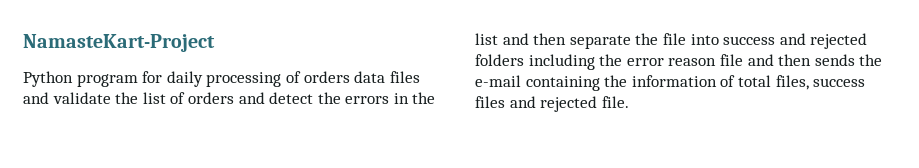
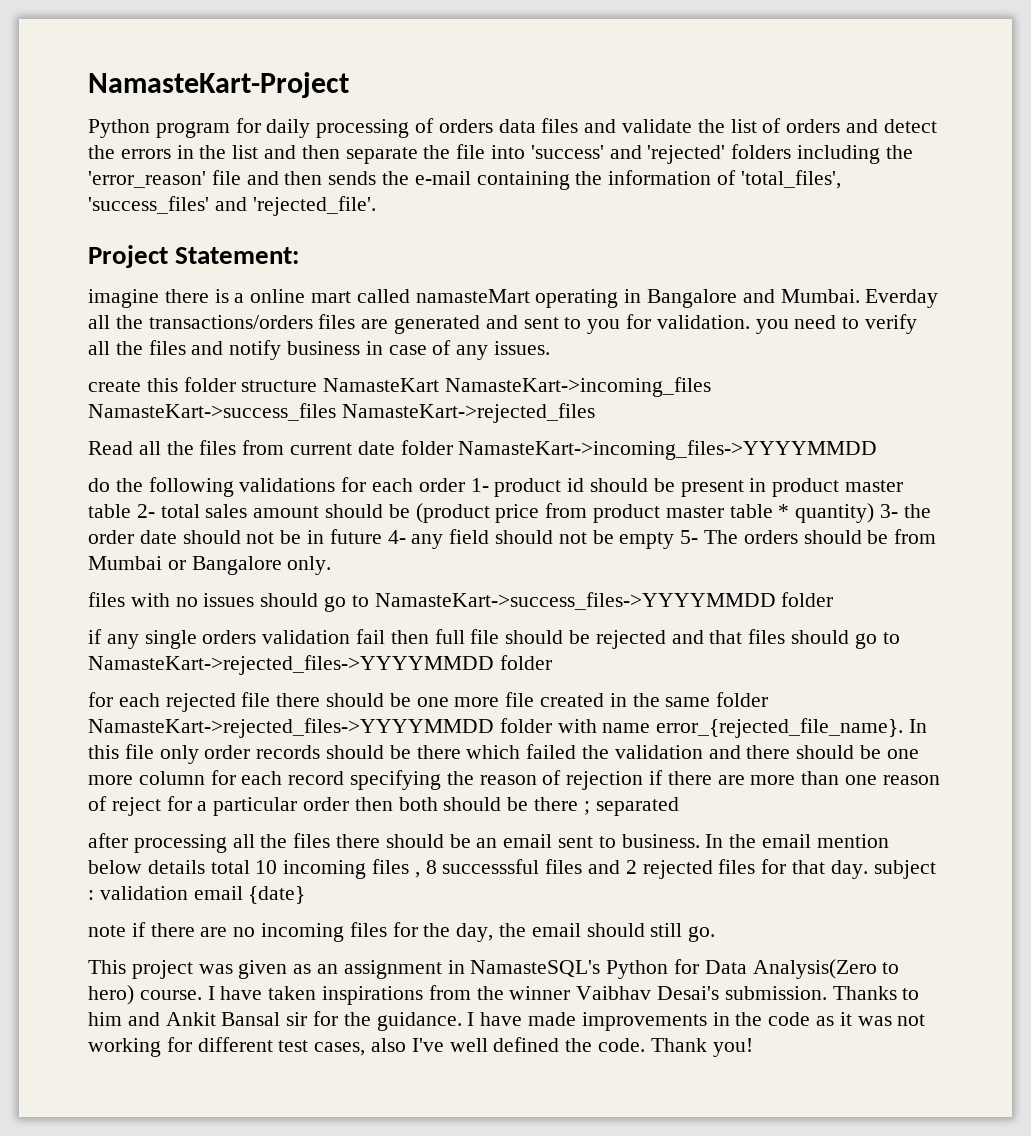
[723,33,868,49] success and rejected -> [530,145,726,164] 'success' and 'rejected'
[626,58,717,66] error reason -> [88,171,206,188] 'error_reason'
[737,75,866,90] [475,96,629,112] total files, success files and rejected file. -> [740,170,841,189] [88,196,376,216] [88,245,300,268] [88,289,939,308] [88,314,918,334] [88,340,551,360] [88,377,712,397] [88,403,595,423] [88,440,878,460] [88,477,904,497] [88,503,931,523] [88,529,937,549] [88,556,332,575] [88,592,834,612] [88,629,900,649] [88,655,552,675] [88,692,769,712] [88,718,928,738] [88,744,919,764] [88,770,940,790] [88,796,679,816] [88,833,889,853] [88,859,936,879] [88,886,306,904] [88,922,716,942] [88,959,900,979] [88,985,920,1005] [88,1011,926,1031] [88,1037,753,1057] 'total_files', 'success_files' and 'rejected_file'. // Project Statement: // imagine there is a online mart called namasteMart operating in Bangalore and Mumbai. Everday all the transactions/orders files are generated and sent to you for validation. you need to verify all the files and notify business in case of any issues. // create this folder structure NamasteKart NamasteKart->incoming_files NamasteKart->success_files NamasteKart->rejected_files // Read all the files from current date folder NamasteKart->incoming_files->YYYYMMDD // do the following validations for each order 1- product id should be present in product master table 2- total sales amount should be (product price from product master table * quantity) 3- the order date should not be in future 4- any field should not be empty 5- The orders should be from Mumbai or Bangalore only. // files with no issues should go to NamasteKart->success_files->YYYYMMDD folder // if any single orders validation fail then full file should be rejected and that files should go to NamasteKart->rejected_files->YYYYMMDD folder // for each rejected file there should be one more file created in the same folder NamasteKart->rejected_files->YYYYMMDD folder with name error_{rejected_file_name}. In this file only order records should be there which failed the validation and there should be one more column for each record specifying the reason of rejection if there are more than one reason of reject for a particular order then both should be there ; separated // after processing all the files there should be an email sent to business. In the email mention below details total 10 incoming files , 8 successsful files and 2 rejected files for that day. subject : validation email {date} // note if there are no incoming files for the day, the email should still go. // This project was given as an assignment in NamasteSQL's Python for Data Analysis(Zero to hero) course. I have taken inspirations from the winner Vaibhav Desai's submission. Thanks to him and Ankit Bansal sir for the guidance. I have made improvements in the code as it was not working for different test cases, also I've well defined the code. Thank you!

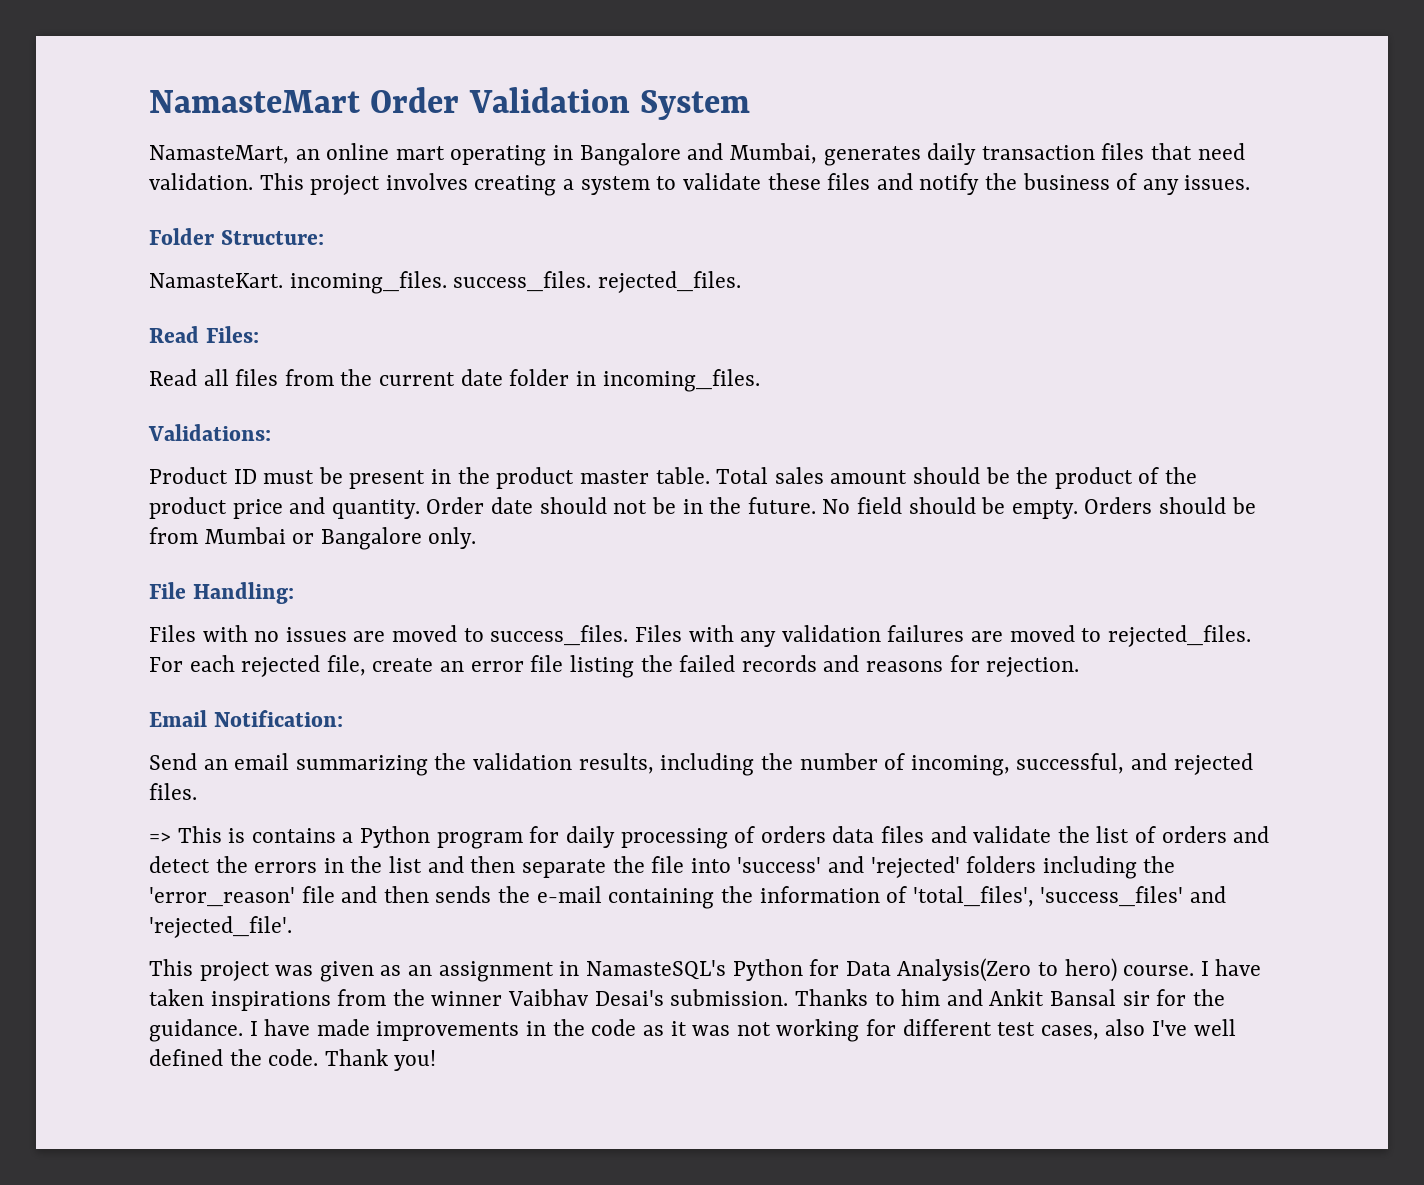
[88,72,349,98] NamasteKart-Project // -> [149,87,750,120] [149,143,1245,166] [149,173,1251,196] [149,228,324,245] [149,271,741,294] [149,326,259,343] [149,369,760,392] [148,424,271,441] [149,467,1198,489] [149,497,1256,519] [149,527,477,550] [149,582,294,604] [149,625,1251,647] [149,655,1080,678] [149,710,343,727] [149,753,1253,776] [149,783,197,800] [149,826,354,843] NamasteMart Order Validation System // NamasteMart, an online mart operating in Bangalore and Mumbai, generates daily transaction files that need validation. This project involves creating a system to validate these files and notify the business of any issues. // Folder Structure: // NamasteKart. incoming_files. success_files. rejected_files. // Read Files: // Read all files from the current date folder in incoming_files. // Validations: // Product ID must be present in the product master table. Total sales amount should be the product of the product price and quantity. Order date should not be in the future. No field should be empty. Orders should be from Mumbai or Bangalore only. // File Handling: // Files with no issues are moved to success_files. Files with any validation failures are moved to rejected_files. For each rejected file, create an error file listing the failed records and reasons for rejection. // Email Notification: // Send an email summarizing the validation results, including the number of incoming, successful, and rejected files. // => This is contains a
[88,245,300,268] [88,289,939,308] [88,314,918,334] [88,340,551,360] [88,377,712,397] [88,403,595,423] [88,440,878,460] [88,477,904,497] [88,503,931,523] [88,529,937,549] [88,556,332,575] [88,592,834,612] [88,629,900,649] [88,655,552,675] [88,692,769,712] [88,718,928,738] [88,744,919,764] [88,770,940,790] [88,796,679,816] [88,833,889,853] [88,859,936,879] [88,886,306,904] [88,922,716,942] // Project Statement: // imagine there is a online mart called namasteMart operating in Bangalore and Mumbai. Everday all the transactions/orders files are generated and sent to you for validation. you need to verify all the files and notify business in case of any issues. // create this folder structure NamasteKart NamasteKart->incoming_files NamasteKart->success_files NamasteKart->rejected_files // Read all the files from current date folder NamasteKart->incoming_files->YYYYMMDD // do the following validations for each order 1- product id should be present in product master table 2- total sales amount should be (product price from product master table * quantity) 3- the order date should not be in future 4- any field should not be empty 5- The orders should be from Mumbai or Bangalore only. // files with no issues should go to NamasteKart->success_files->YYYYMMDD folder // if any single orders validation fail then full file should be rejected and that files should go to NamasteKart->rejected_files->YYYYMMDD folder // for each rejected file there should be one more file created in the same folder NamasteKart->rejected_files->YYYYMMDD folder with name error_{rejected_file_name}. In this file only order records should be there which failed the validation and there should be one more column for each record specifying the reason of rejection if there are more than one reason of reject for a particular order then both should be there ; separated // after processing all the files there should be an email sent to business. In the email mention below details total 10 incoming files , 8 successsful files and 2 rejected files for that day. subject : validation email {date} // note if there are no incoming files for the day, the email should still go. -> (292, 927) none

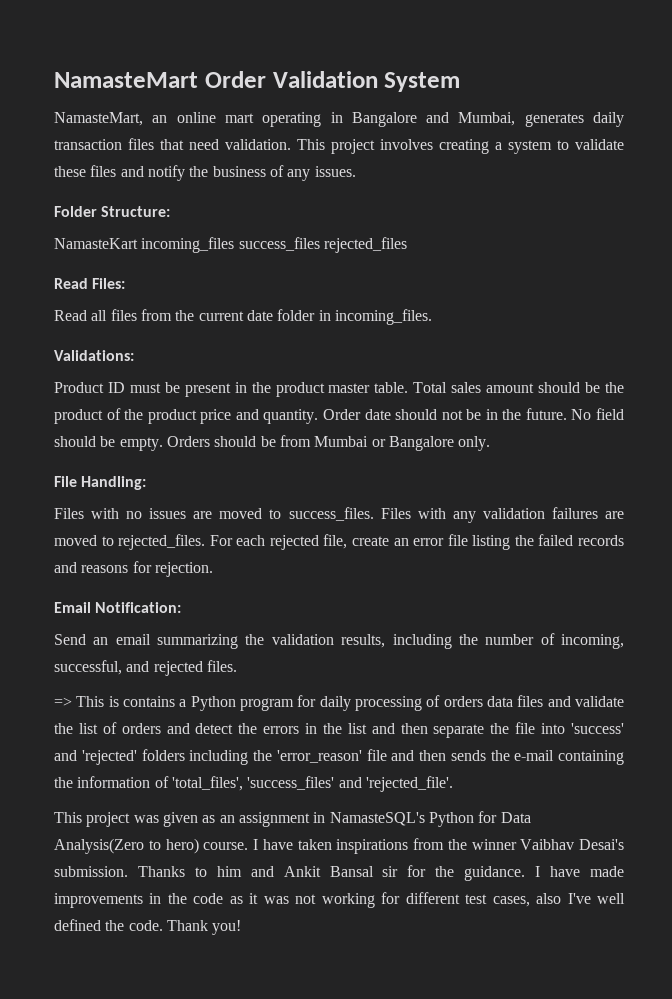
[149,271,741,294] NamasteKart. incoming_files. success_files. rejected_files. -> [54,237,407,253] NamasteKart incoming_files success_files rejected_files

